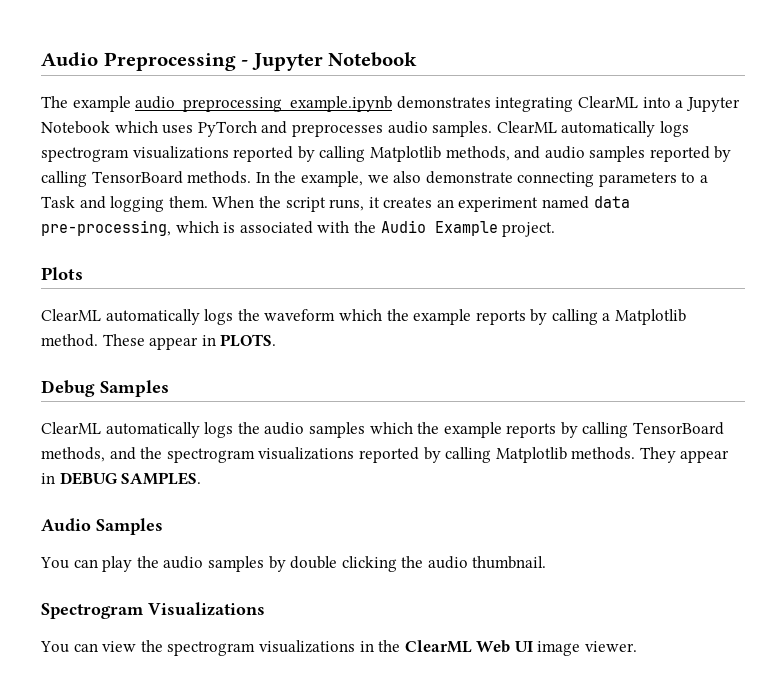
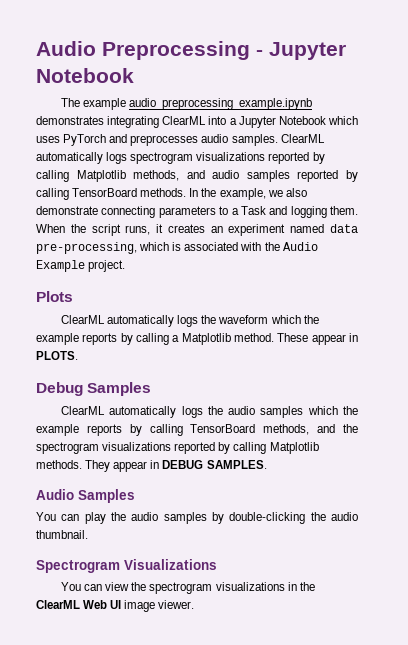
[290,556,397,572] double clicking -> [229,512,306,524] double-clicking

